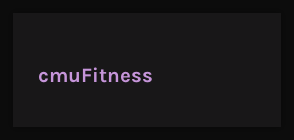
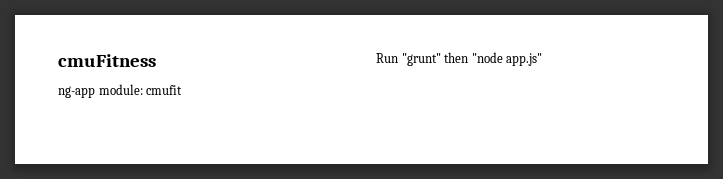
(153, 75) none -> [58,84,183,98] [376,52,543,66] // ng-app module: cmufit // Run "grunt" then "node app.js"

